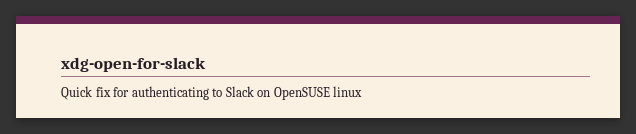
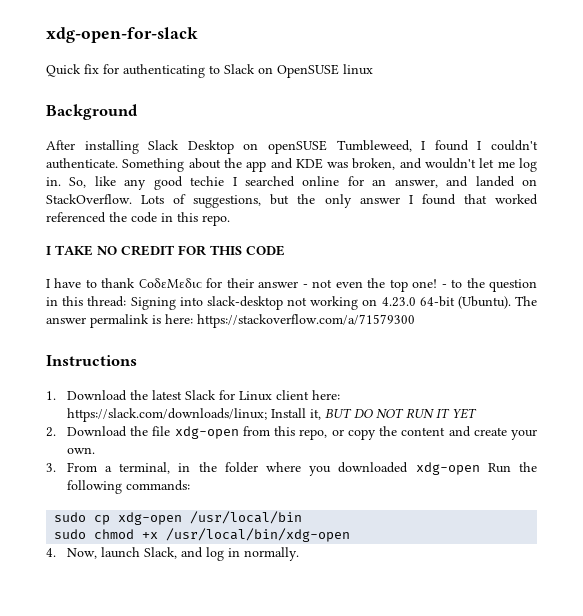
(363, 91) none -> [46,104,138,120] [46,140,539,154] [46,158,538,172] [46,176,537,190] [46,194,538,208] [46,212,230,226] [46,245,285,256] [46,278,538,292] [46,296,538,310] [46,314,415,328] [46,355,137,366] [46,390,340,401] [66,408,477,422] [46,426,537,440] [66,447,95,454] [46,462,537,476] [66,480,190,494] [54,511,303,525] [54,528,351,542] [46,547,299,561] // Background // After installing Slack Desktop on openSUSE Tumbleweed, I found I couldn't authenticate. Something about the app and KDE was broken, and wouldn't let me log in. So, like any good techie I searched online for an answer, and landed on StackOverflow. Lots of suggestions, but the only answer I found that worked referenced the code in this repo. // I TAKE NO CREDIT FOR THIS CODE // I have to thank ϹοδεMεδιϲ for their answer - not even the top one! - to the question in this thread: Signing into slack-desktop not working on 4.23.0 64-bit (Ubuntu). The answer permalink is here: https://stackoverflow.com/a/71579300 // Instructions // 1. Download the latest Slack for Linux client here: https://slack.com/downloads/linux; Install it, BUT DO NOT RUN IT YET // 2. Download the file xdg-open from this repo, or copy the content and create your own. // 3. From a terminal, in the folder where you downloaded xdg-open Run the following commands: // sudo cp xdg-open /usr/local/bin // sudo chmod +x /usr/local/bin/xdg-open // 4. Now, launch Slack, and log in normally.

